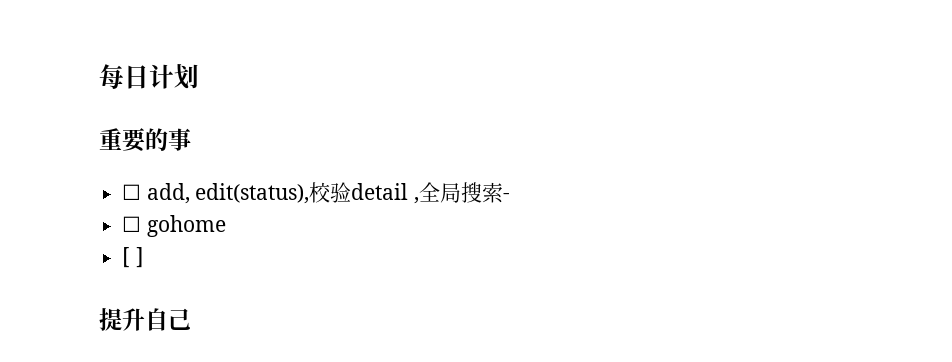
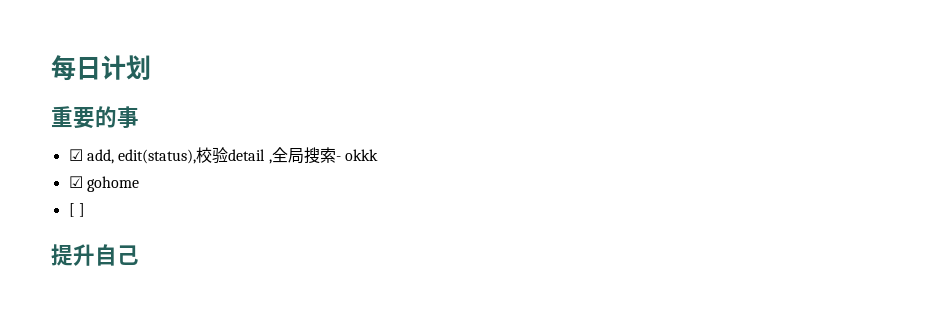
[122,184,142,200] ☐ -> [68,149,83,161] ☑
[122,216,142,232] // ☐ -> [344,149,378,161] [68,176,83,188] okkk // ☑

